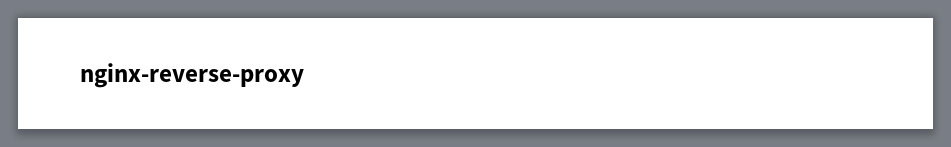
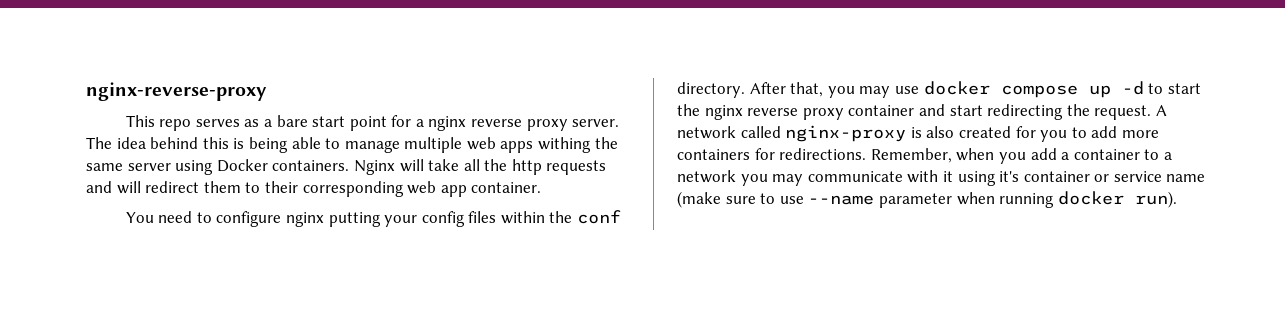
(304, 75) none -> [125,115,620,131] [86,137,618,153] [86,159,607,175] [86,181,542,197] [125,210,622,227] [677,81,1201,98] [677,104,1167,120] [677,125,1159,142] [677,148,1172,164] [677,170,1206,186] [677,191,1177,208] // This repo serves as a bare start point for a nginx reverse proxy server. The idea behind this is being able to manage multiple web apps withing the same server using Docker containers. Nginx will take all the http requests and will redirect them to their corresponding web app container. // You need to configure nginx putting your config files within the conf directory. After that, you may use docker compose up -d to start the nginx reverse proxy container and start redirecting the request. A network called nginx-proxy is also created for you to add more containers for redirections. Remember, when you add a container to a network you may communicate with it using it's container or service name (make sure to use --name parameter when running docker run).

